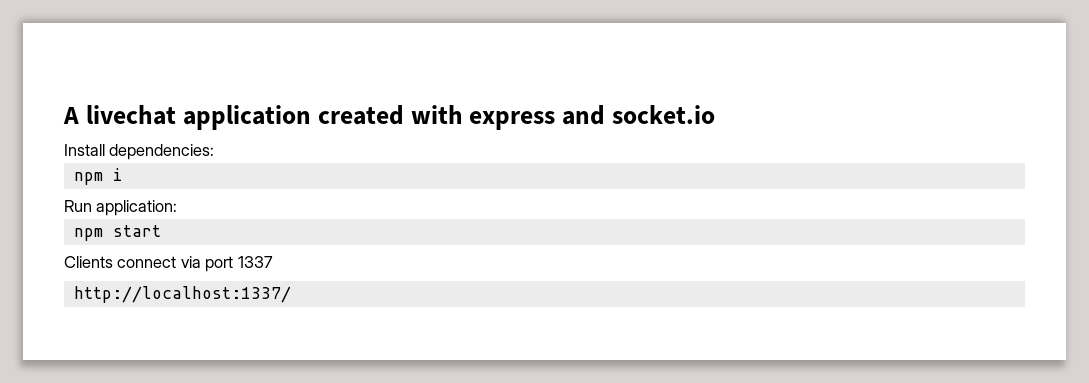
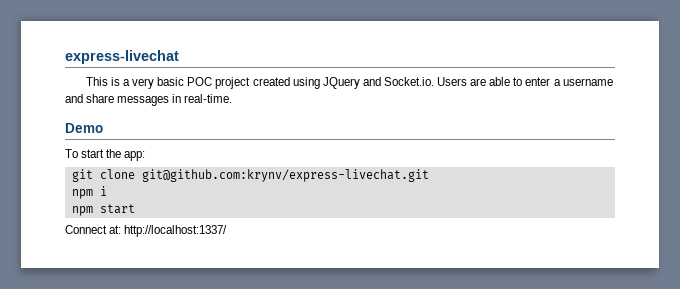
[63,105,716,130] [64,144,215,160] A livechat application created with express and socket.io // Install dependencies: -> [65,50,179,64] [85,77,613,89] [65,94,233,106] [65,123,103,133] [65,149,146,161] [71,169,429,182] express-livechat // This is a very basic POC project created using JQuery and Socket.io. Users are able to enter a username and share messages in real-time. // Demo // To start the app: // git clone git@github.com:krynv/express-livechat.git
[64,200,178,216] // Run application: -> (107, 191) none
[64,256,273,272] Clients connect via port 1337 // -> [65,225,122,234] Connect at:

